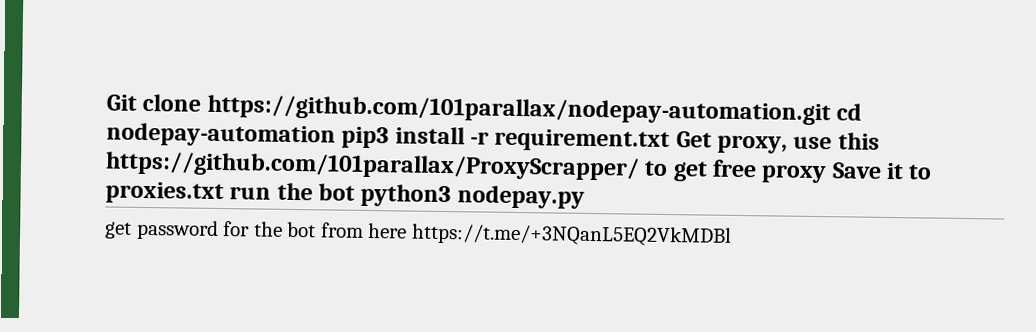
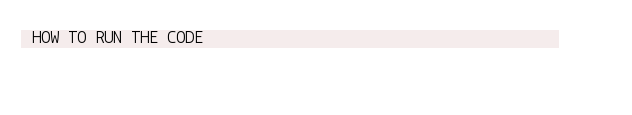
[106,93,863,126] [106,122,880,154] [105,151,933,184] [105,181,585,209] [104,219,732,247] Git clone https://github.com/101parallax/nodepay-automation.git cd nodepay-automation pip3 install -r requirement.txt Get proxy, use this https://github.com/101parallax/ProxyScrapper/ to get free proxy Save it to proxies.txt run the bot python3 nodepay.py // get password for the bot from here https://t.me/+3NQanL5EQ2VkMDBl -> [31,31,203,43] HOW TO RUN THE CODE

